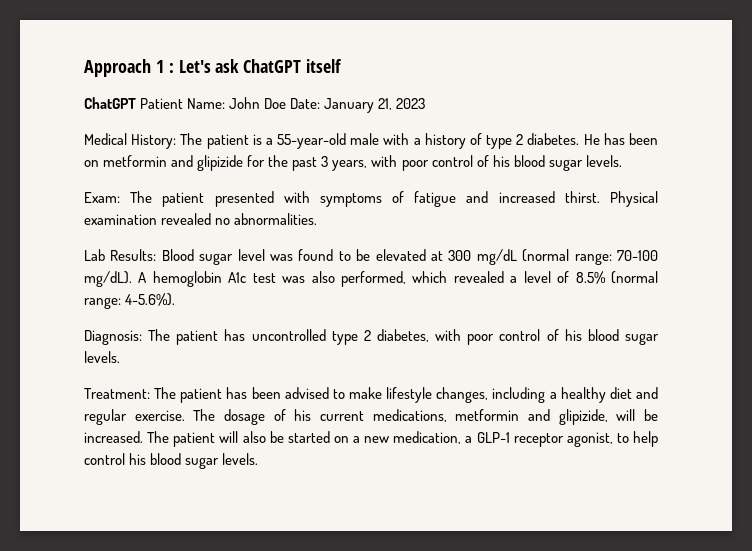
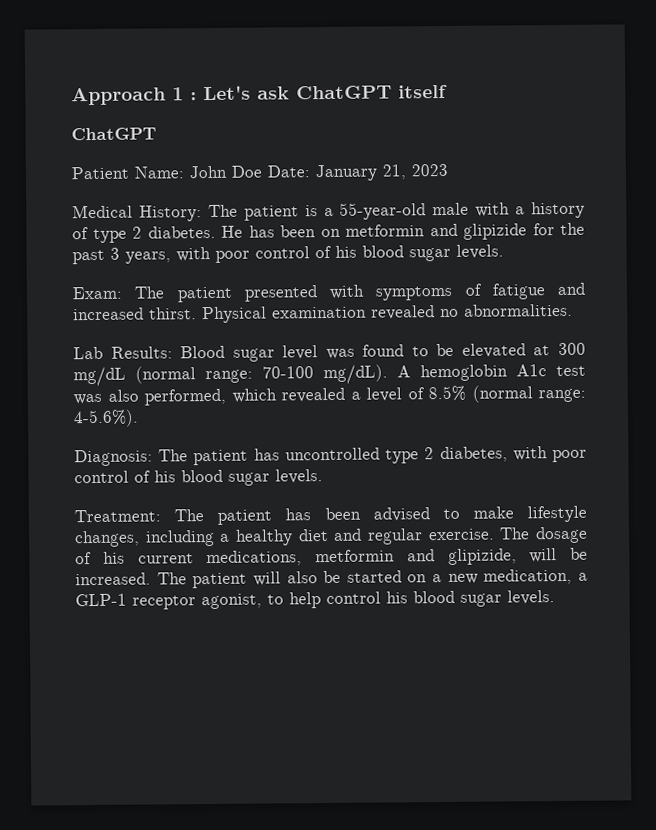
(136, 103) none -> (157, 134) //

